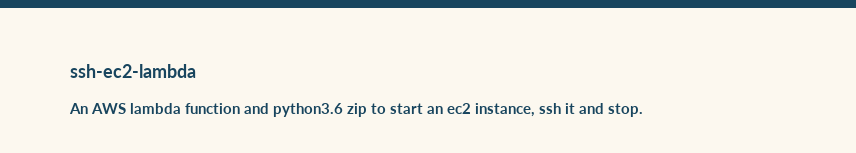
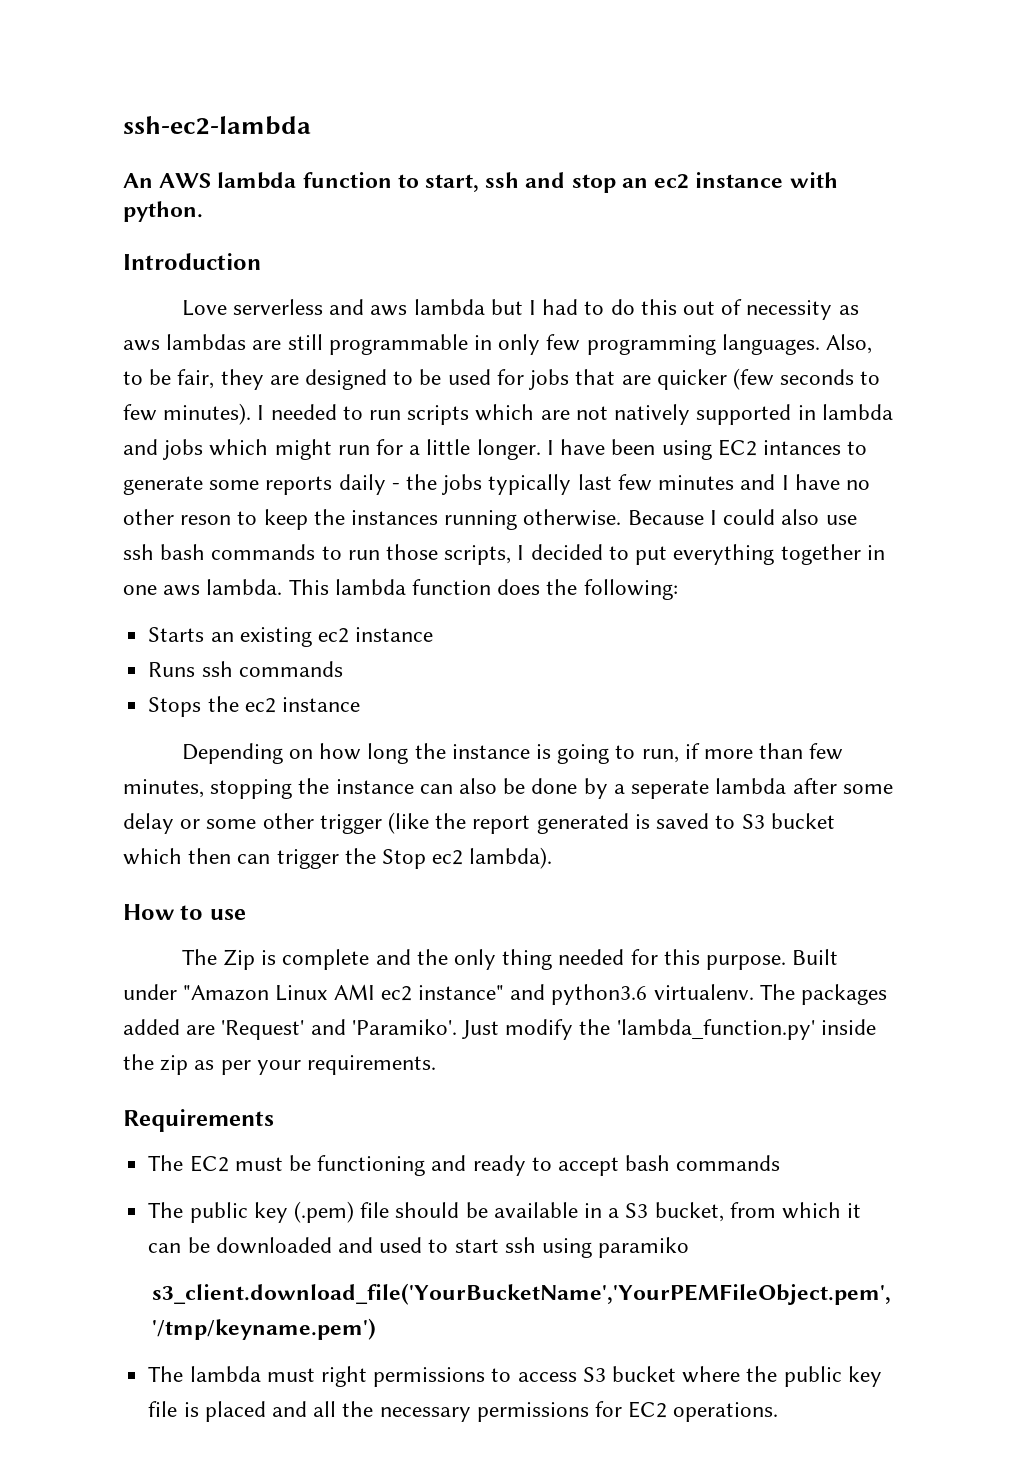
[244,103,643,117] and python3.6 zip to start an ec2 instance, ssh it and stop. -> [397,172,838,193] [123,201,203,222] [123,253,261,270] [181,299,859,320] [123,334,873,355] [123,368,881,390] [123,403,893,425] [123,439,868,460] [123,474,870,495] [123,509,857,530] [123,544,885,565] [123,579,678,600] [148,627,434,647] [148,661,343,677] [148,696,360,717] [181,743,844,764] [123,778,893,799] [123,812,835,834] [123,847,553,869] [123,904,246,920] [181,949,839,970] [123,984,888,1005] [123,1019,876,1040] [123,1054,437,1075] [123,1109,274,1132] [148,1155,781,1176] [148,1201,862,1223] [148,1237,690,1258] [152,1283,892,1305] [152,1318,377,1340] [148,1366,882,1387] [148,1401,779,1422] to start, ssh and stop an ec2 instance with python. // Introduction // Love serverless and aws lambda but I had to do this out of necessity as aws lambdas are still programmable in only few programming languages. Also, to be fair, they are designed to be used for jobs that are quicker (few seconds to few minutes). I needed to run scripts which are not natively supported in lambda and jobs which might run for a little longer. I have been using EC2 intances to generate some reports daily - the jobs typically last few minutes and I have no other reson to keep the instances running otherwise. Because I could also use ssh bash commands to run those scripts, I decided to put everything together in one aws lambda. This lambda function does the following: // Starts an existing ec2 instance // Runs ssh commands // Stops the ec2 instance // Depending on how long the instance is going to run, if more than few minutes, stopping the instance can also be done by a seperate lambda after some delay or some other trigger (like the report generated is saved to S3 bucket which then can trigger the Stop ec2 lambda). // How to use // The Zip is complete and the only thing needed for this purpose. Built under "Amazon Linux AMI ec2 instance" and python3.6 virtualenv. The packages added are 'Request' and 'Paramiko'. Just modify the 'lambda_function.py' inside the zip as per your requirements. // Requirements // The EC2 must be functioning and ready to accept bash commands // The public key (.pem) file should be available in a S3 bucket, from which it can be downloaded and used to start ssh using paramiko // s3_client.download_file('YourBucketName','YourPEMFileObject.pem', '/tmp/keyname.pem') // The lambda must right permissions to access S3 bucket where the public key file is placed and all the necessary permissions for EC2 operations.

